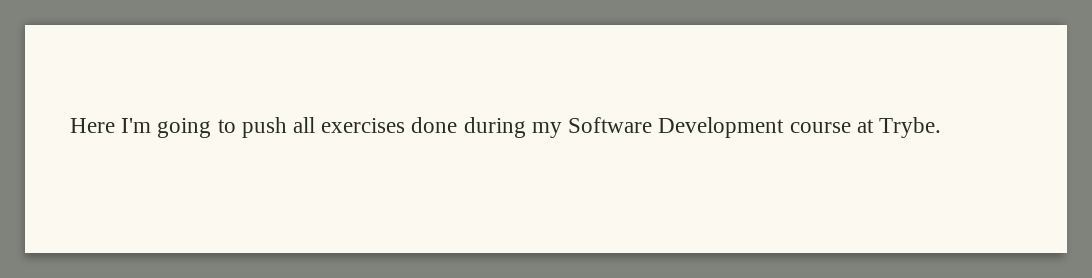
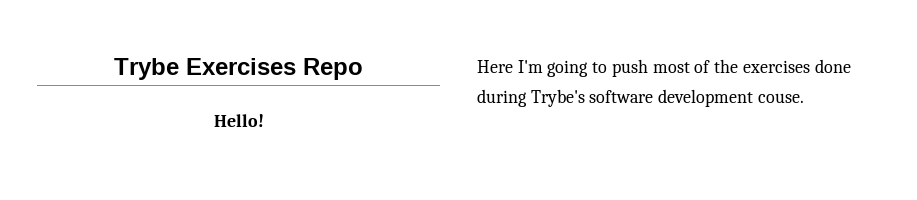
(70, 125) none -> [114,58,363,80] [213,114,264,127] Trybe Exercises Repo // Hello! //
[293,117,941,138] all exercises done during my Software Development course at Trybe. -> [652,59,851,73] [477,89,804,107] most of the exercises done during Trybe's software development couse.

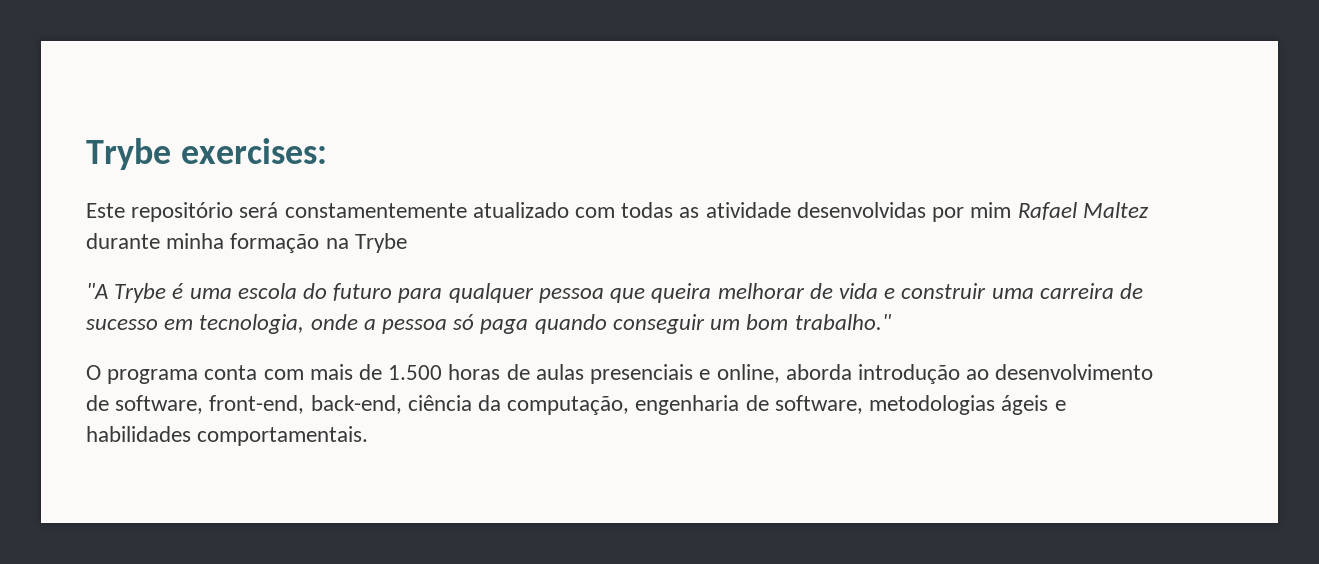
[114,58,363,80] [213,114,264,127] [477,59,851,77] [477,89,804,107] Trybe Exercises Repo // Hello! // Here I'm going to push most of the exercises done during Trybe's software development couse. -> [86,138,327,170] [86,202,1149,222] [86,233,407,253] [86,283,1143,303] [86,314,891,334] [86,364,1154,384] [86,395,1066,415] [86,426,369,446] Trybe exercises: // Este repositório será constamentemente atualizado com todas as atividade desenvolvidas por mim Rafael Maltez durante minha formação na Trybe // "A Trybe é uma escola do futuro para qualquer pessoa que queira melhorar de vida e construir uma carreira de sucesso em tecnologia, onde a pessoa só paga quando conseguir um bom trabalho." // O programa conta com mais de 1.500 horas de aulas presenciais e online, aborda introdução ao desenvolvimento de software, front-end, back-end, ciência da computação, engenharia de software, metodologias ágeis e habilidades comportamentais.

